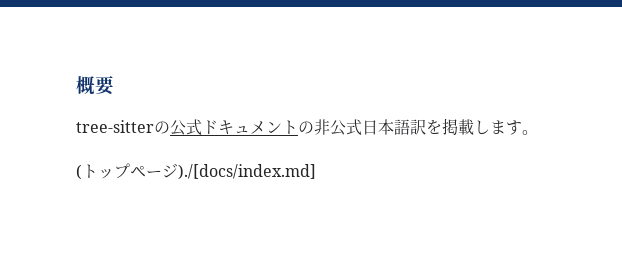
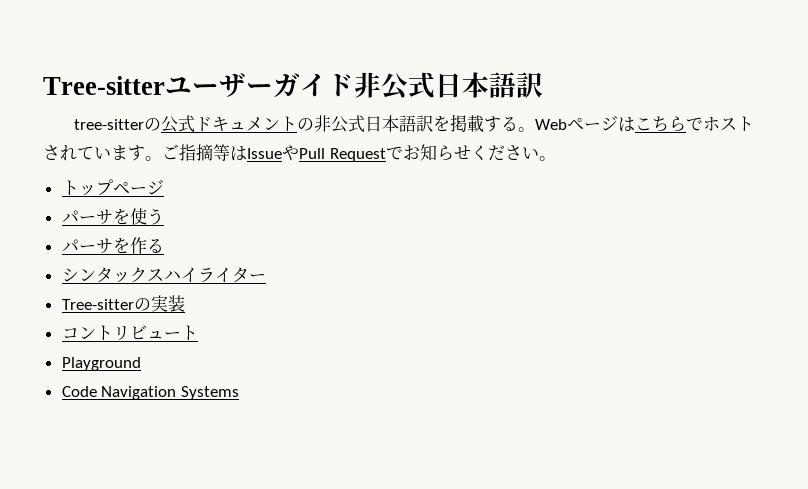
[76,76,114,95] 概要 -> [43,72,543,100] Tree-sitterユーザーガイド非公式日本語訳
[474,120,538,135] [76,163,316,180] します。 // (トップページ)./[docs/index.md] -> [483,115,754,132] [43,144,556,162] [61,179,164,196] [61,208,164,225] [61,237,164,254] [61,267,266,283] [61,295,185,312] [61,325,198,341] [61,357,141,371] [61,386,239,400] する。Webページはこちらでホストされています。ご指摘等はIssueやPull Requestでお知らせください。 // トップページ // パーサを使う // パーサを作る // シンタックスハイライター // Tree-sitterの実装 // コントリビュート // Playground // Code Navigation Systems

